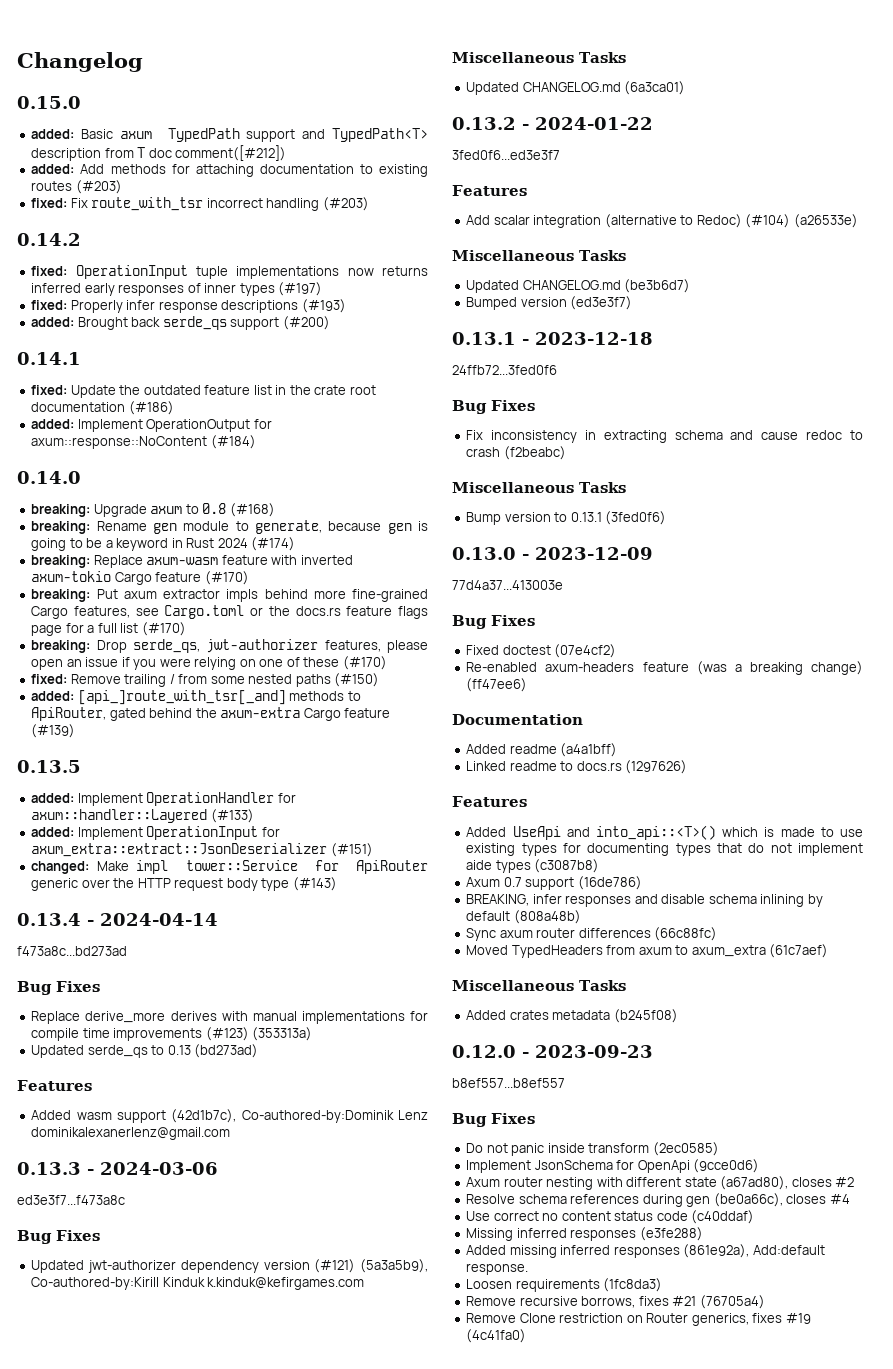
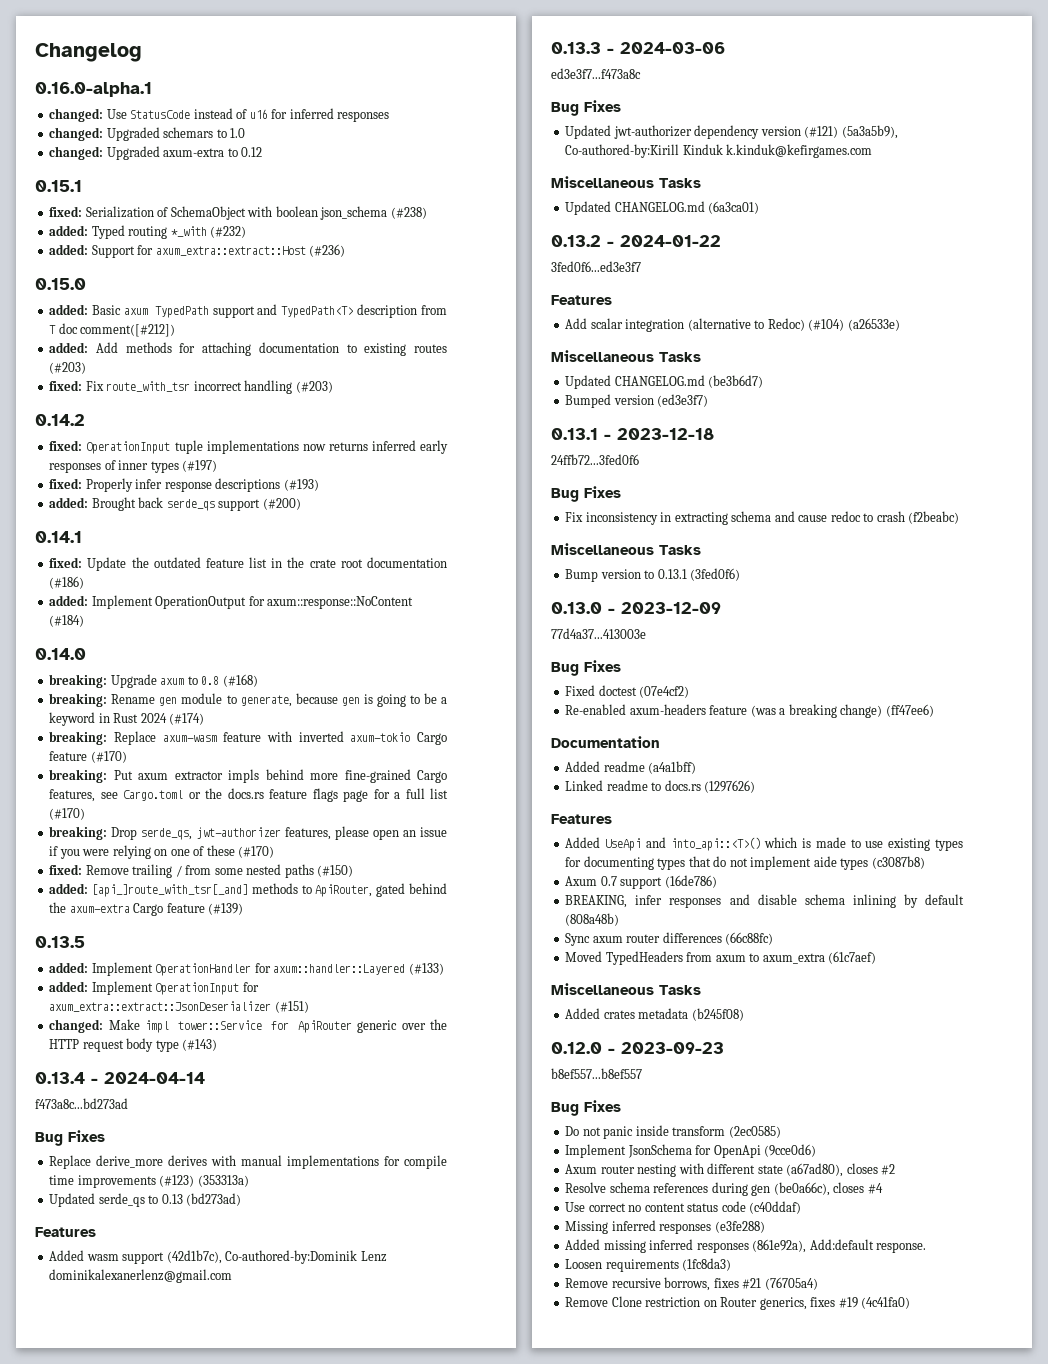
(143, 62) none -> [35,82,152,97] [49,108,390,122] [49,127,246,141] [49,146,263,160] [35,180,82,192] [49,206,427,220] [49,225,247,239] [49,244,346,258] // 0.16.0-alpha.1 // changed: Use StatusCode instead of u16 for inferred responses // changed: Upgraded schemars to 1.0 // changed: Upgraded axum-extra to 0.12 // 0.15.1 // fixed: Serialization of SchemaObject with boolean json_schema (#238) // added: Typed routing *_with (#232) // added: Support for axum_extra::extract::Host (#236)

